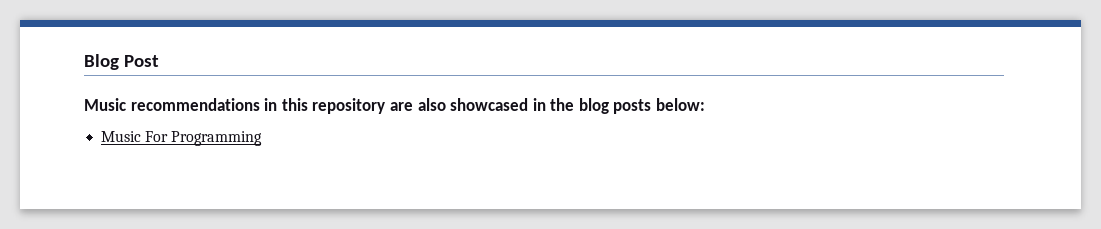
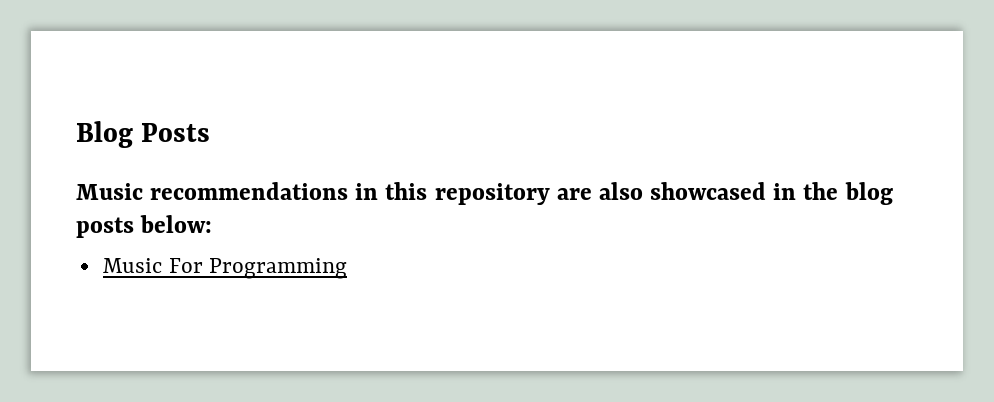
[124,55,160,67] Post -> [141,123,211,142] Posts

